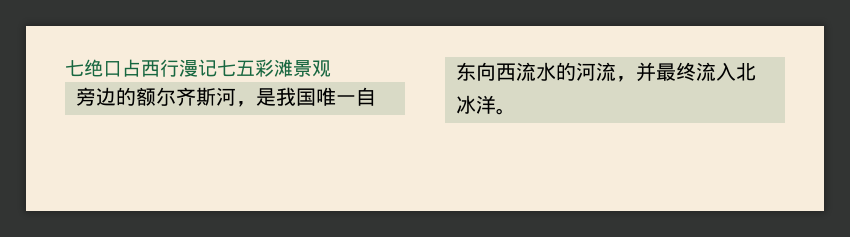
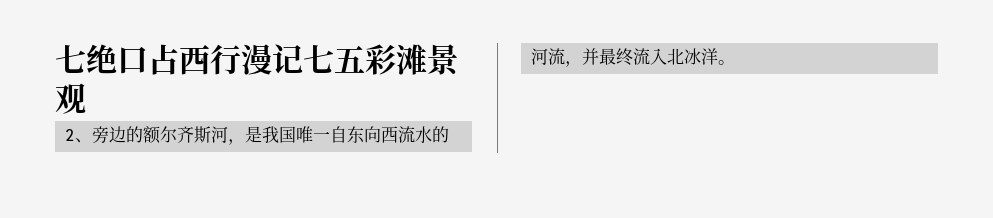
(331, 68) none -> [65,129,93,143] 2、

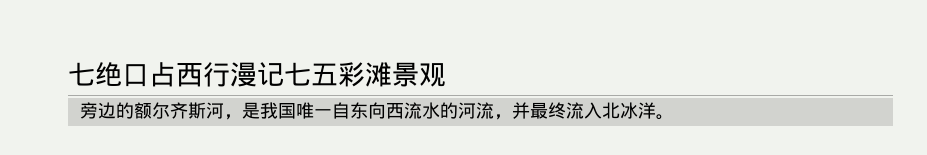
[65,129,93,143] 2、 -> (446, 75) none

